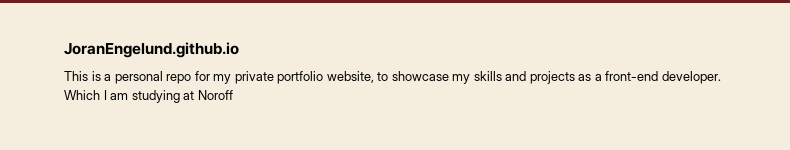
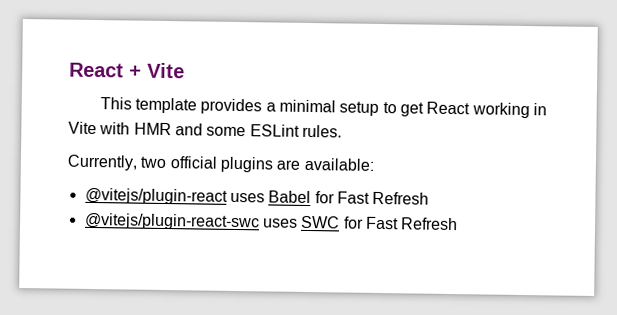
[64,42,239,58] [64,71,721,84] [64,90,233,103] JoranEngelund.github.io // This is a personal repo for my private portfolio website, to showcase my skills and projects as a front-end developer. Which I am studying at Noroff -> [69,62,185,79] [99,97,548,119] [68,121,342,138] [67,154,374,173] [84,187,430,205] [83,212,459,231] React + Vite // This template provides a minimal setup to get React working in Vite with HMR and some ESLint rules. // Currently, two official plugins are available: // @vitejs/plugin-react uses Babel for Fast Refresh // @vitejs/plugin-react-swc uses SWC for Fast Refresh

